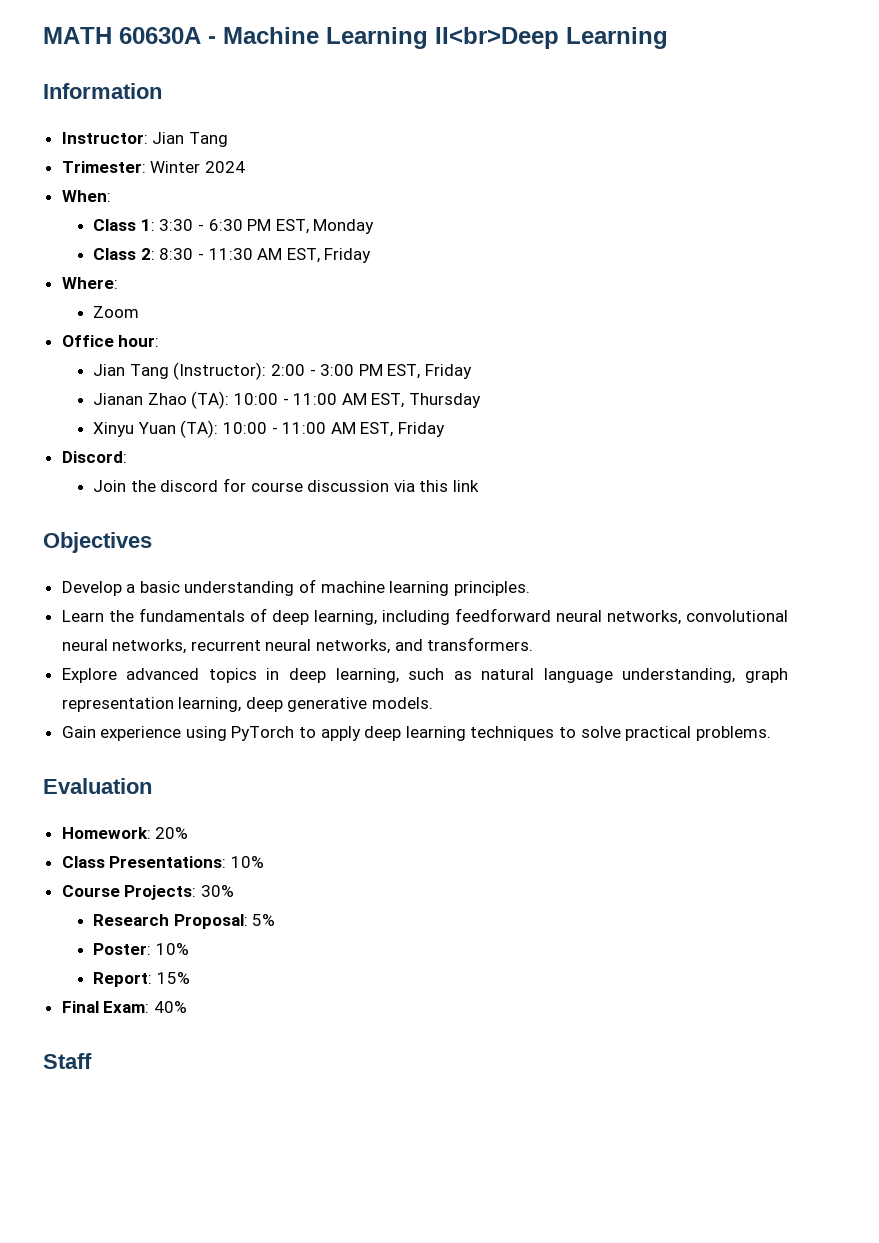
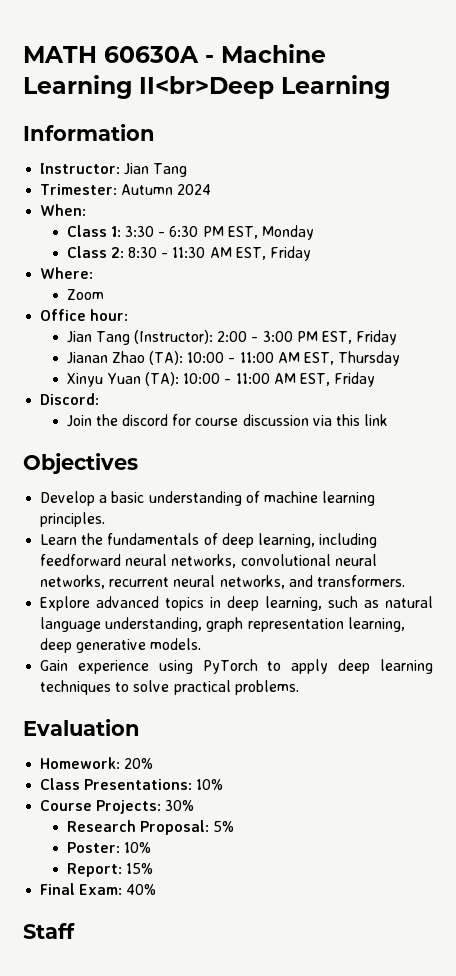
[150,161,201,173] Winter -> [121,184,174,195] Autumn

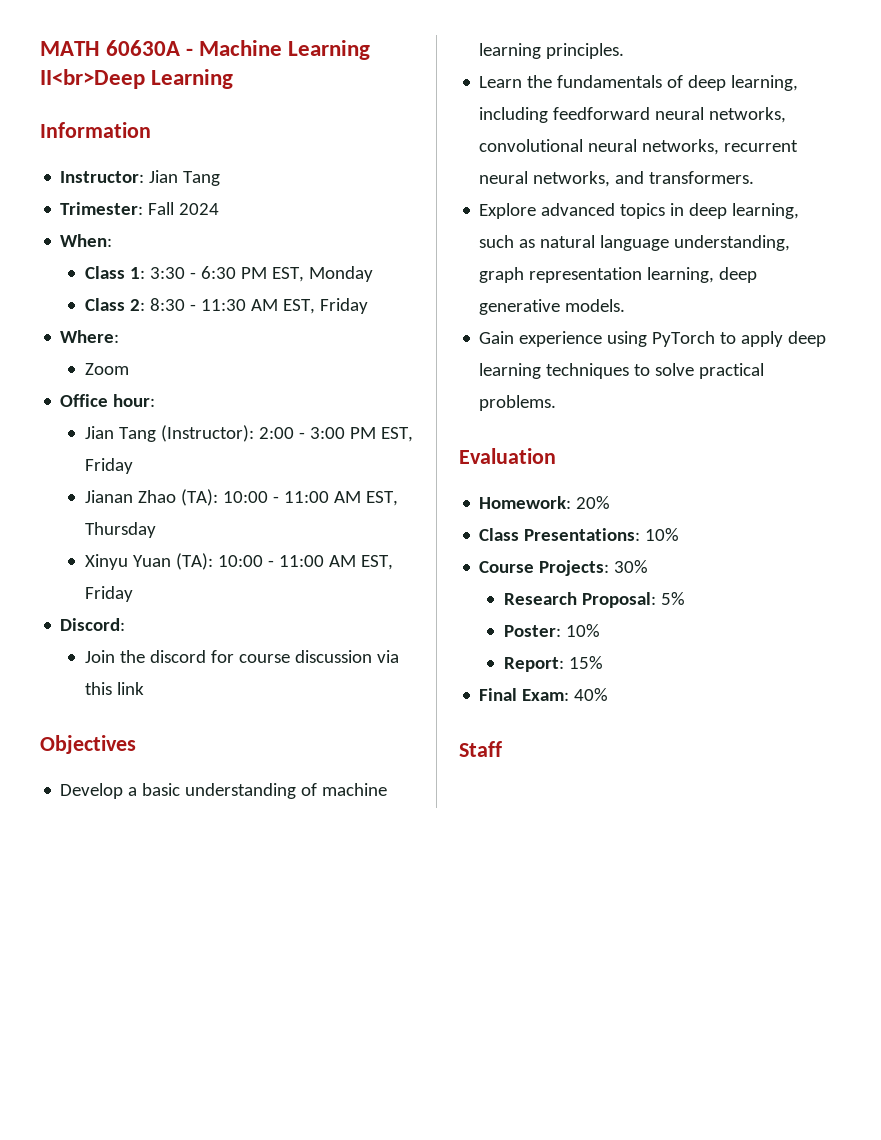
[121,184,174,195] Autumn -> [148,202,175,215] Fall

